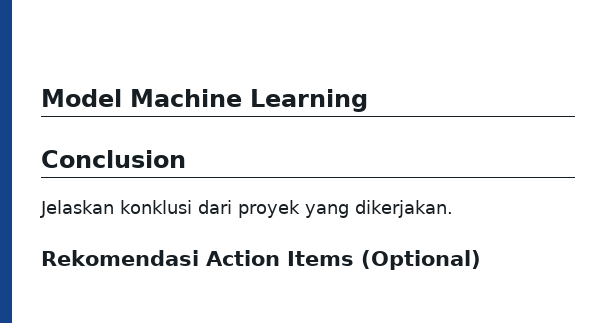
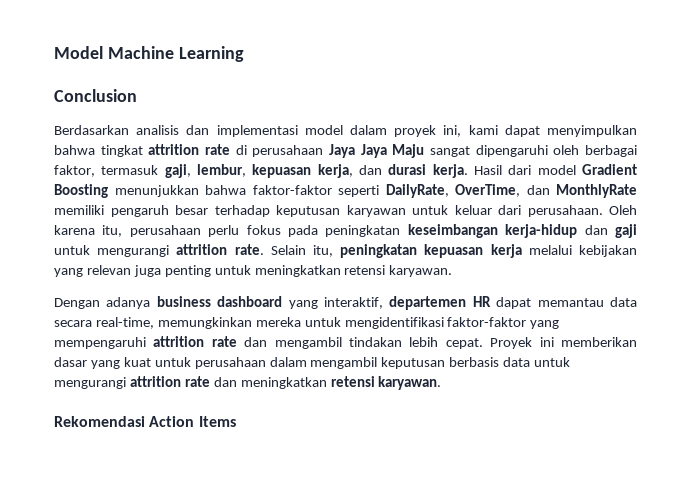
[40,200,453,218] Jelaskan konklusi dari proyek yang dikerjakan. -> [54,125,637,137] [54,144,637,158] [54,164,637,178] [54,184,637,198] [54,205,637,217] [54,224,637,238] [54,244,637,258] [54,265,453,277] [54,296,637,310] [54,317,560,329] [54,336,637,349] [54,357,571,369] [54,376,442,390] Berdasarkan analisis dan implementasi model dalam proyek ini, kami dapat menyimpulkan bahwa tingkat attrition rate di perusahaan Jaya Jaya Maju sangat dipengaruhi oleh berbagai faktor, termasuk gaji, lembur, kepuasan kerja, dan durasi kerja. Hasil dari model Gradient Boosting menunjukkan bahwa faktor-faktor seperti DailyRate, OverTime, dan MonthlyRate memiliki pengaruh besar terhadap keputusan karyawan untuk keluar dari perusahaan. Oleh karena itu, perusahaan perlu fokus pada peningkatan keseimbangan kerja-hidup dan gaji untuk mengurangi attrition rate. Selain itu, peningkatan kepuasan kerja melalui kebijakan yang relevan juga penting untuk meningkatkan retensi karyawan. // Dengan adanya business dashboard yang interaktif, departemen HR dapat memantau data secara real-time, memungkinkan mereka untuk mengidentifikasi faktor-faktor yang mempengaruhi attrition rate dan mengambil tindakan lebih cepat. Proyek ini memberikan dasar yang kuat untuk perusahaan dalam mengambil keputusan berbasis data untuk mengurangi attrition rate dan meningkatkan retensi karyawan.
[361,250,481,270] (Optional) -> (236, 421) none

